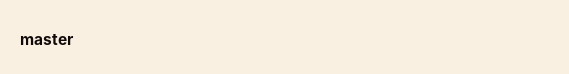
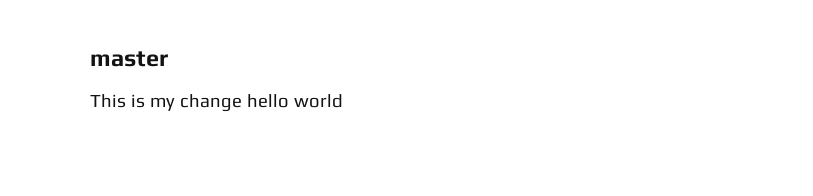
(74, 39) none -> [90,94,343,112] // This is my change hello world

